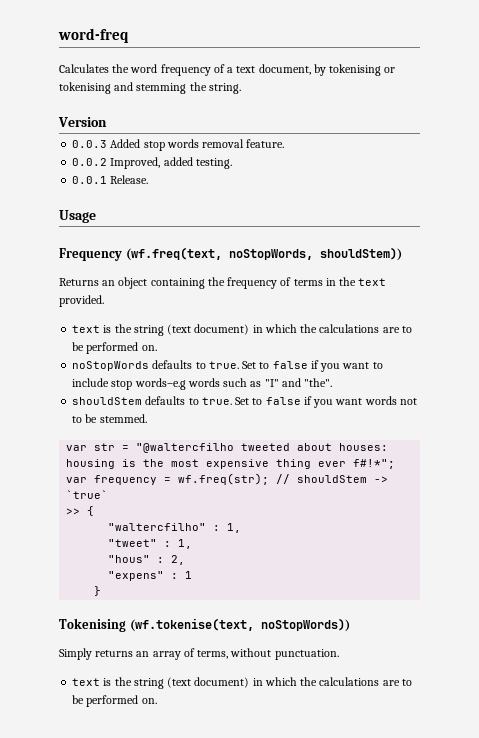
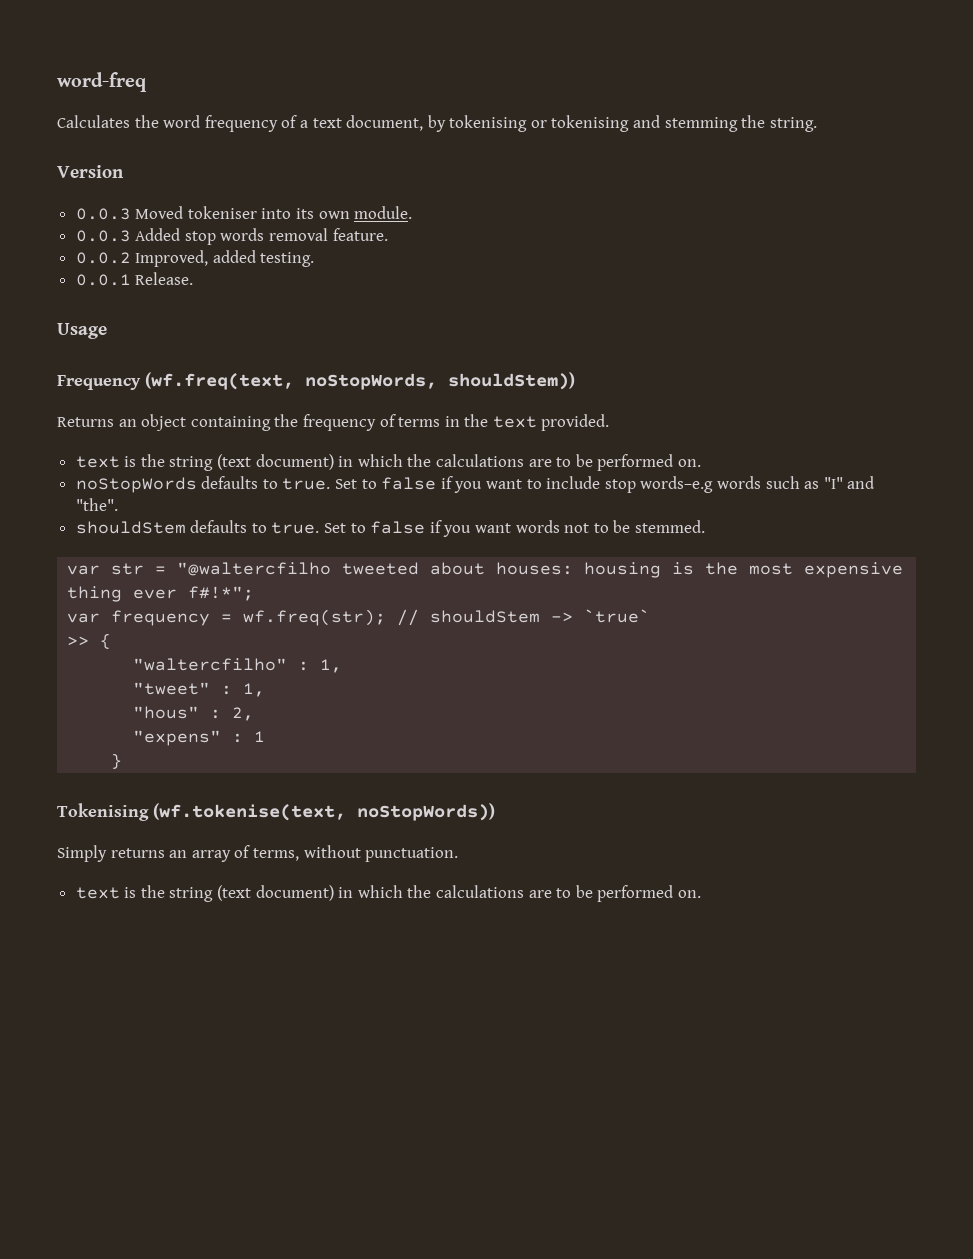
(107, 122) none -> [75,206,413,220] // 0.0.3 Moved tokeniser into its own module.

